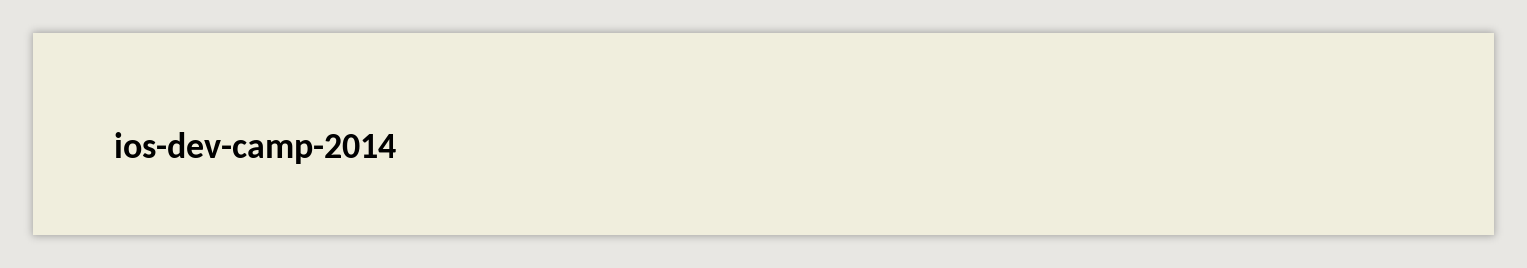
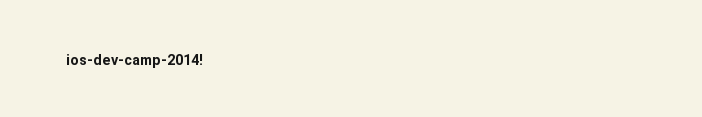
[114,132,396,164] ios-dev-camp-2014 -> [66,54,203,68] ios-dev-camp-2014!

